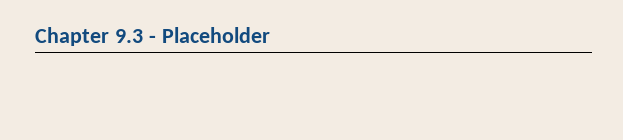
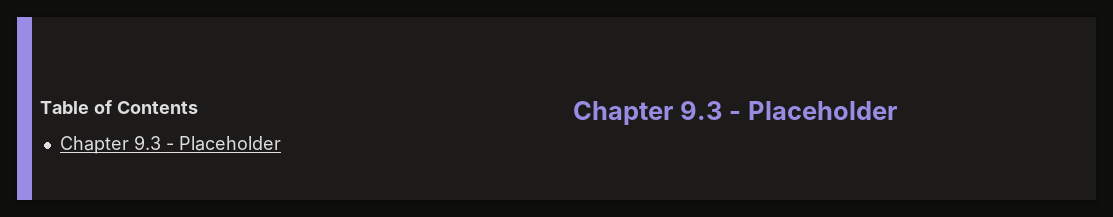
[35,27,270,46] Chapter 9.3 - Placeholder -> [40,100,198,114] [59,135,281,154] [573,100,897,125] Table of Contents // Chapter 9.3 - Placeholder // Chapter 9.3 - Placeholder

